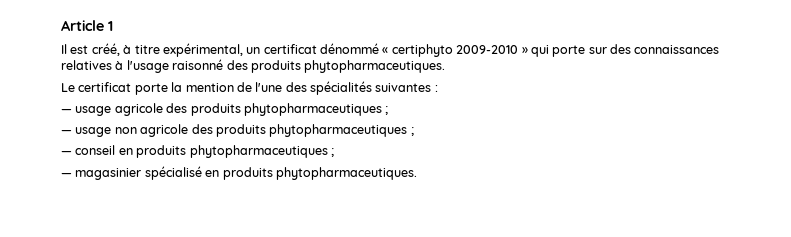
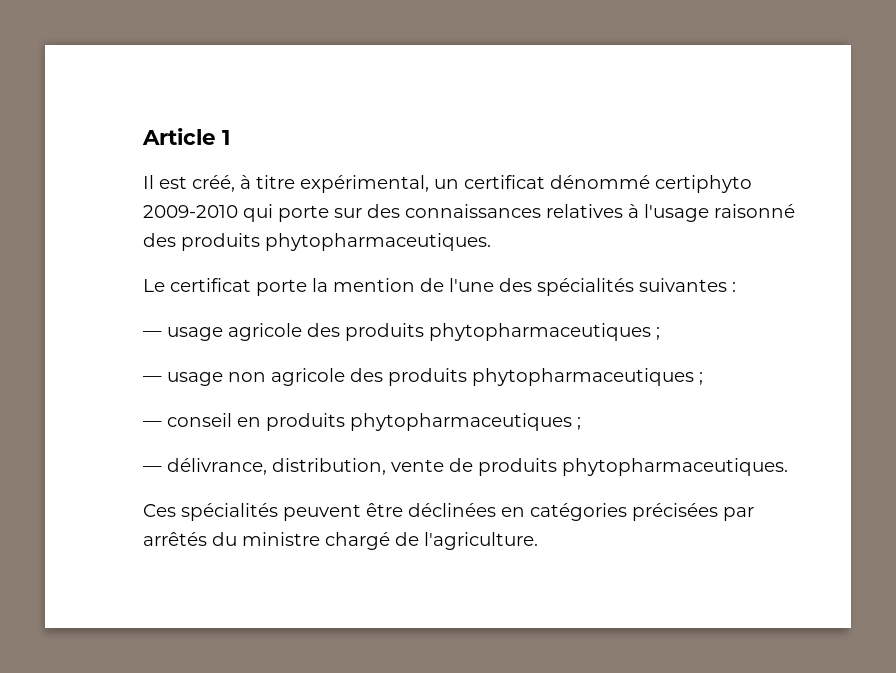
[382,47,389,54] « -> (650, 182) none
[521,47,528,54] » -> (238, 211) none
[75,166,417,180] magasinier spécialisé en produits phytopharmaceutiques. -> [167,458,788,476] [143,503,754,521] [143,532,538,550] délivrance, distribution, vente de produits phytopharmaceutiques. // Ces spécialités peuvent être déclinées en catégories précisées par arrêtés du ministre chargé de l'agriculture.

